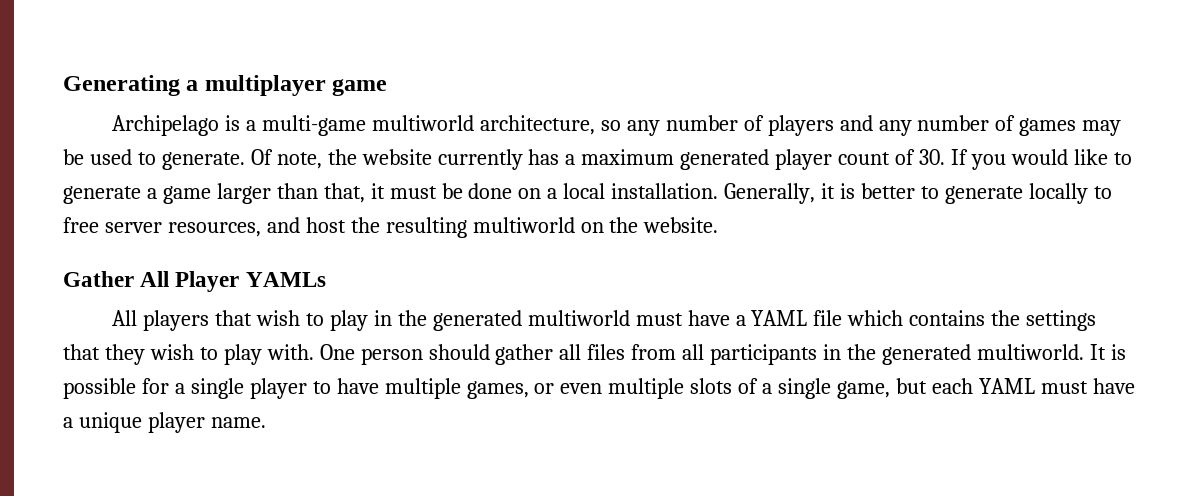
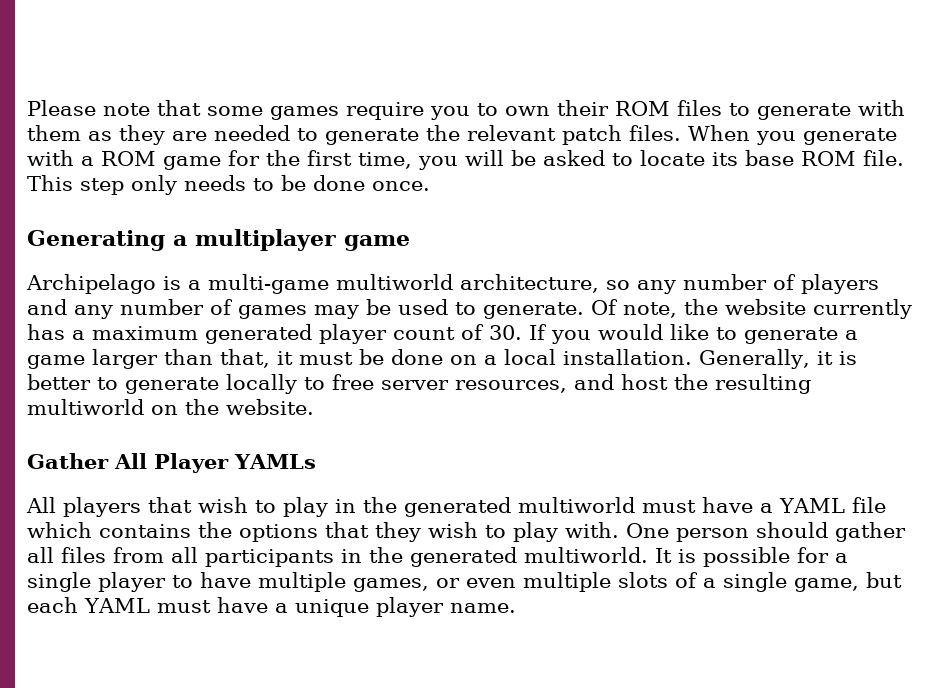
(63, 85) none -> [27,100,905,120] [27,125,897,145] [27,150,904,170] [27,175,430,195] Please note that some games require you to own their ROM files to generate with them as they are needed to generate the relevant patch files. When you generate with a ROM game for the first time, you will be asked to locate its base ROM file. This step only needs to be done once. //
[1026,310,1097,331] settings -> [239,524,318,542] options

